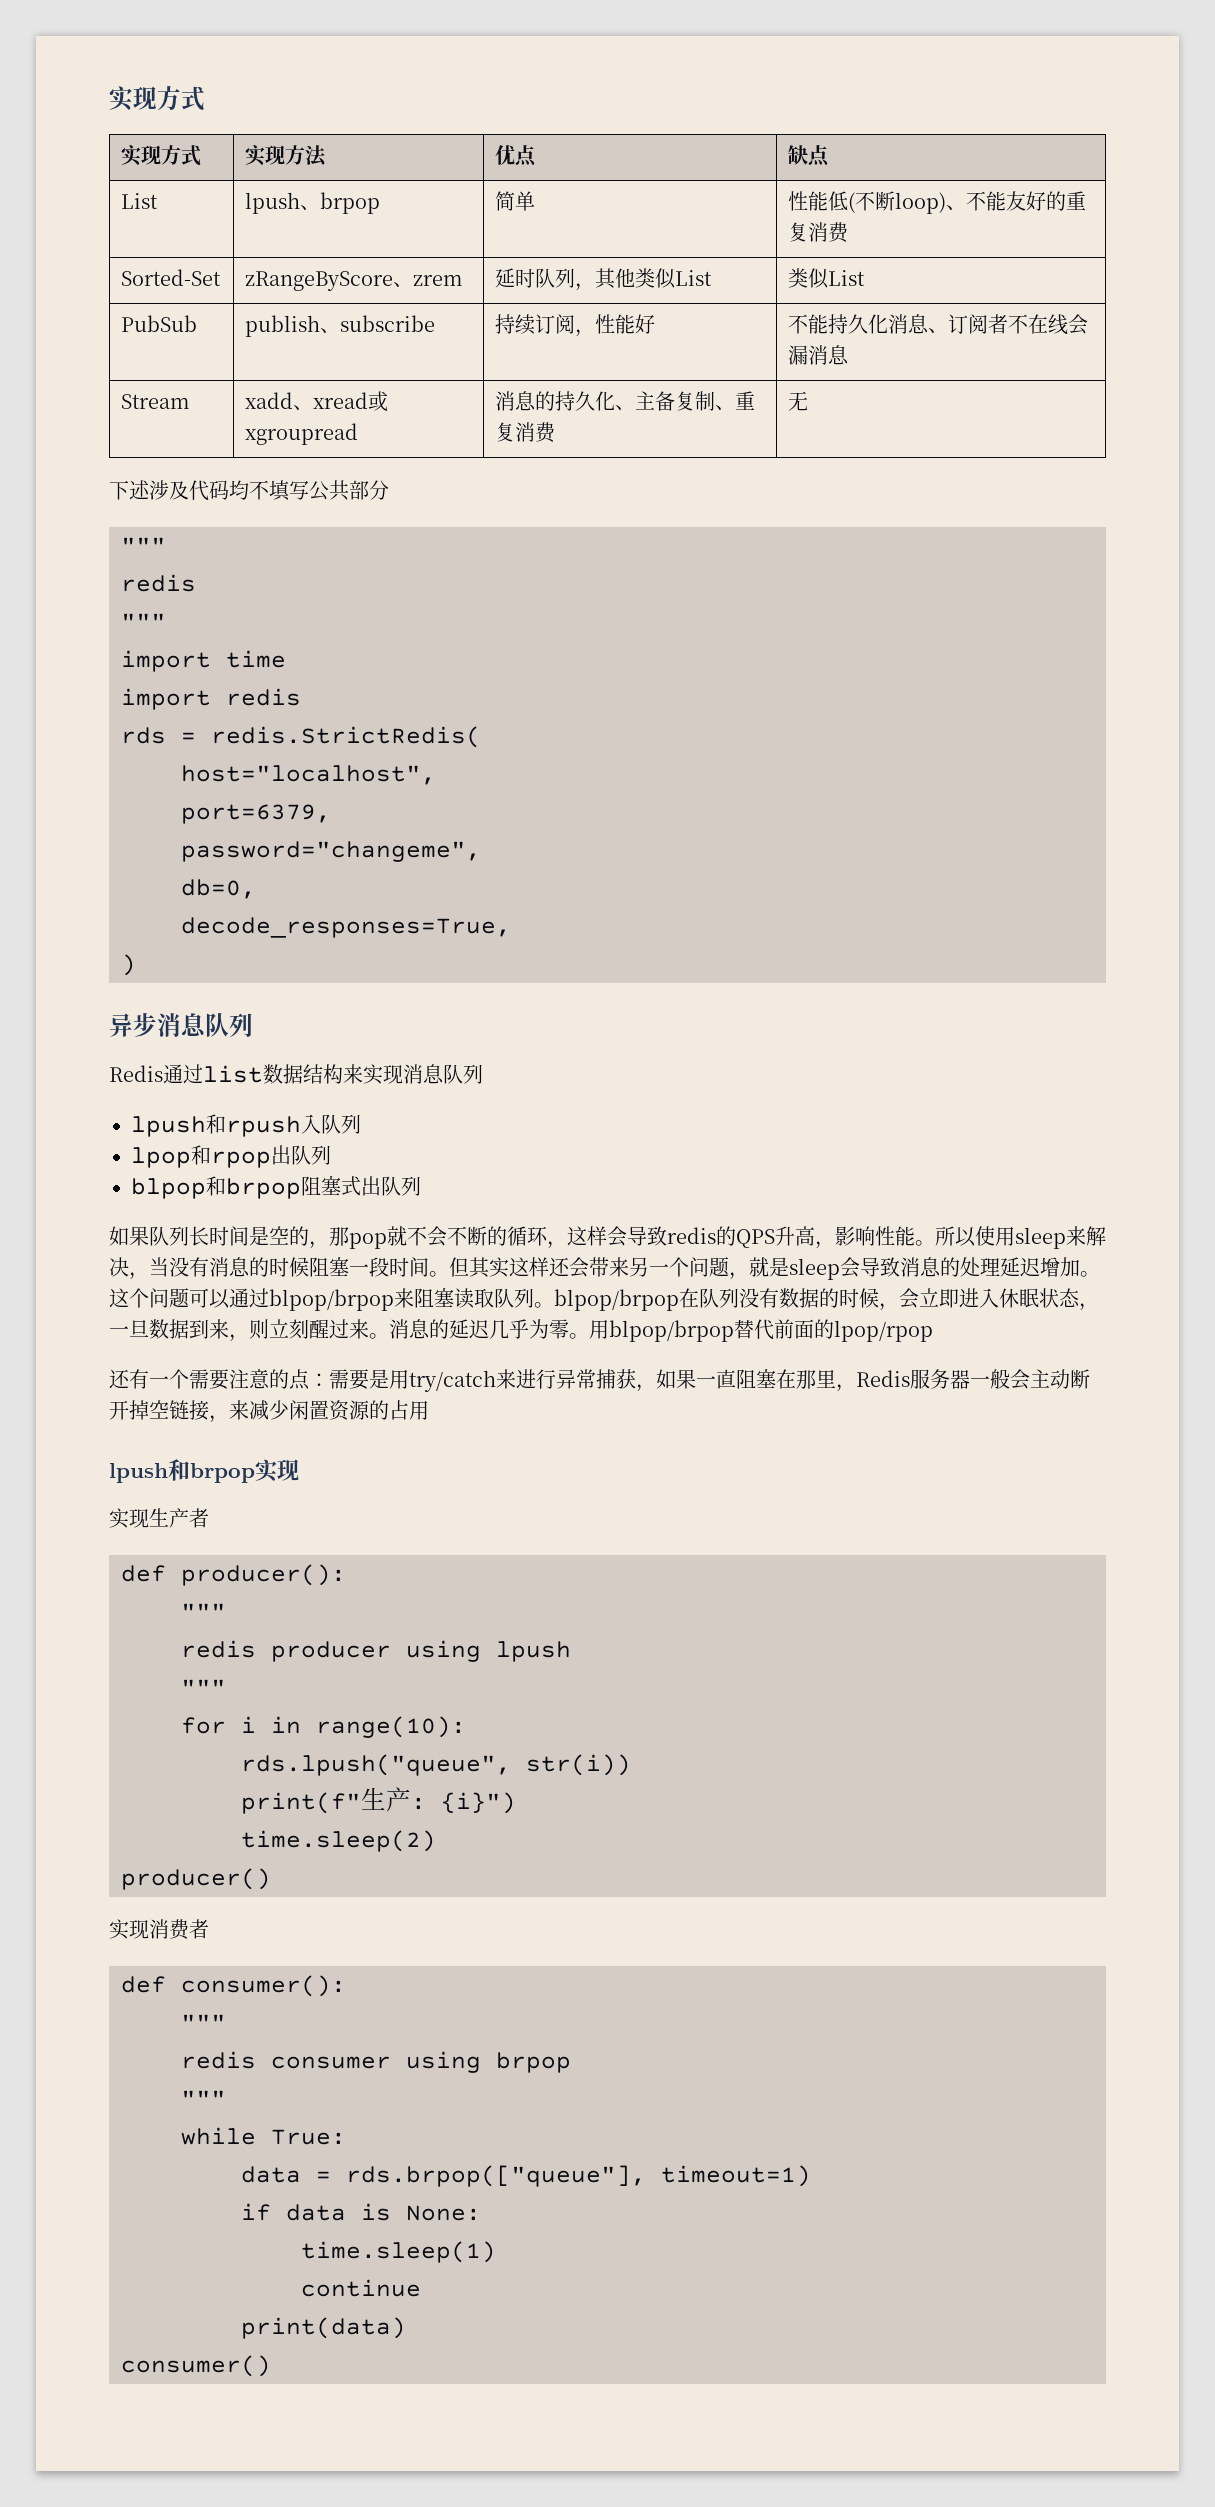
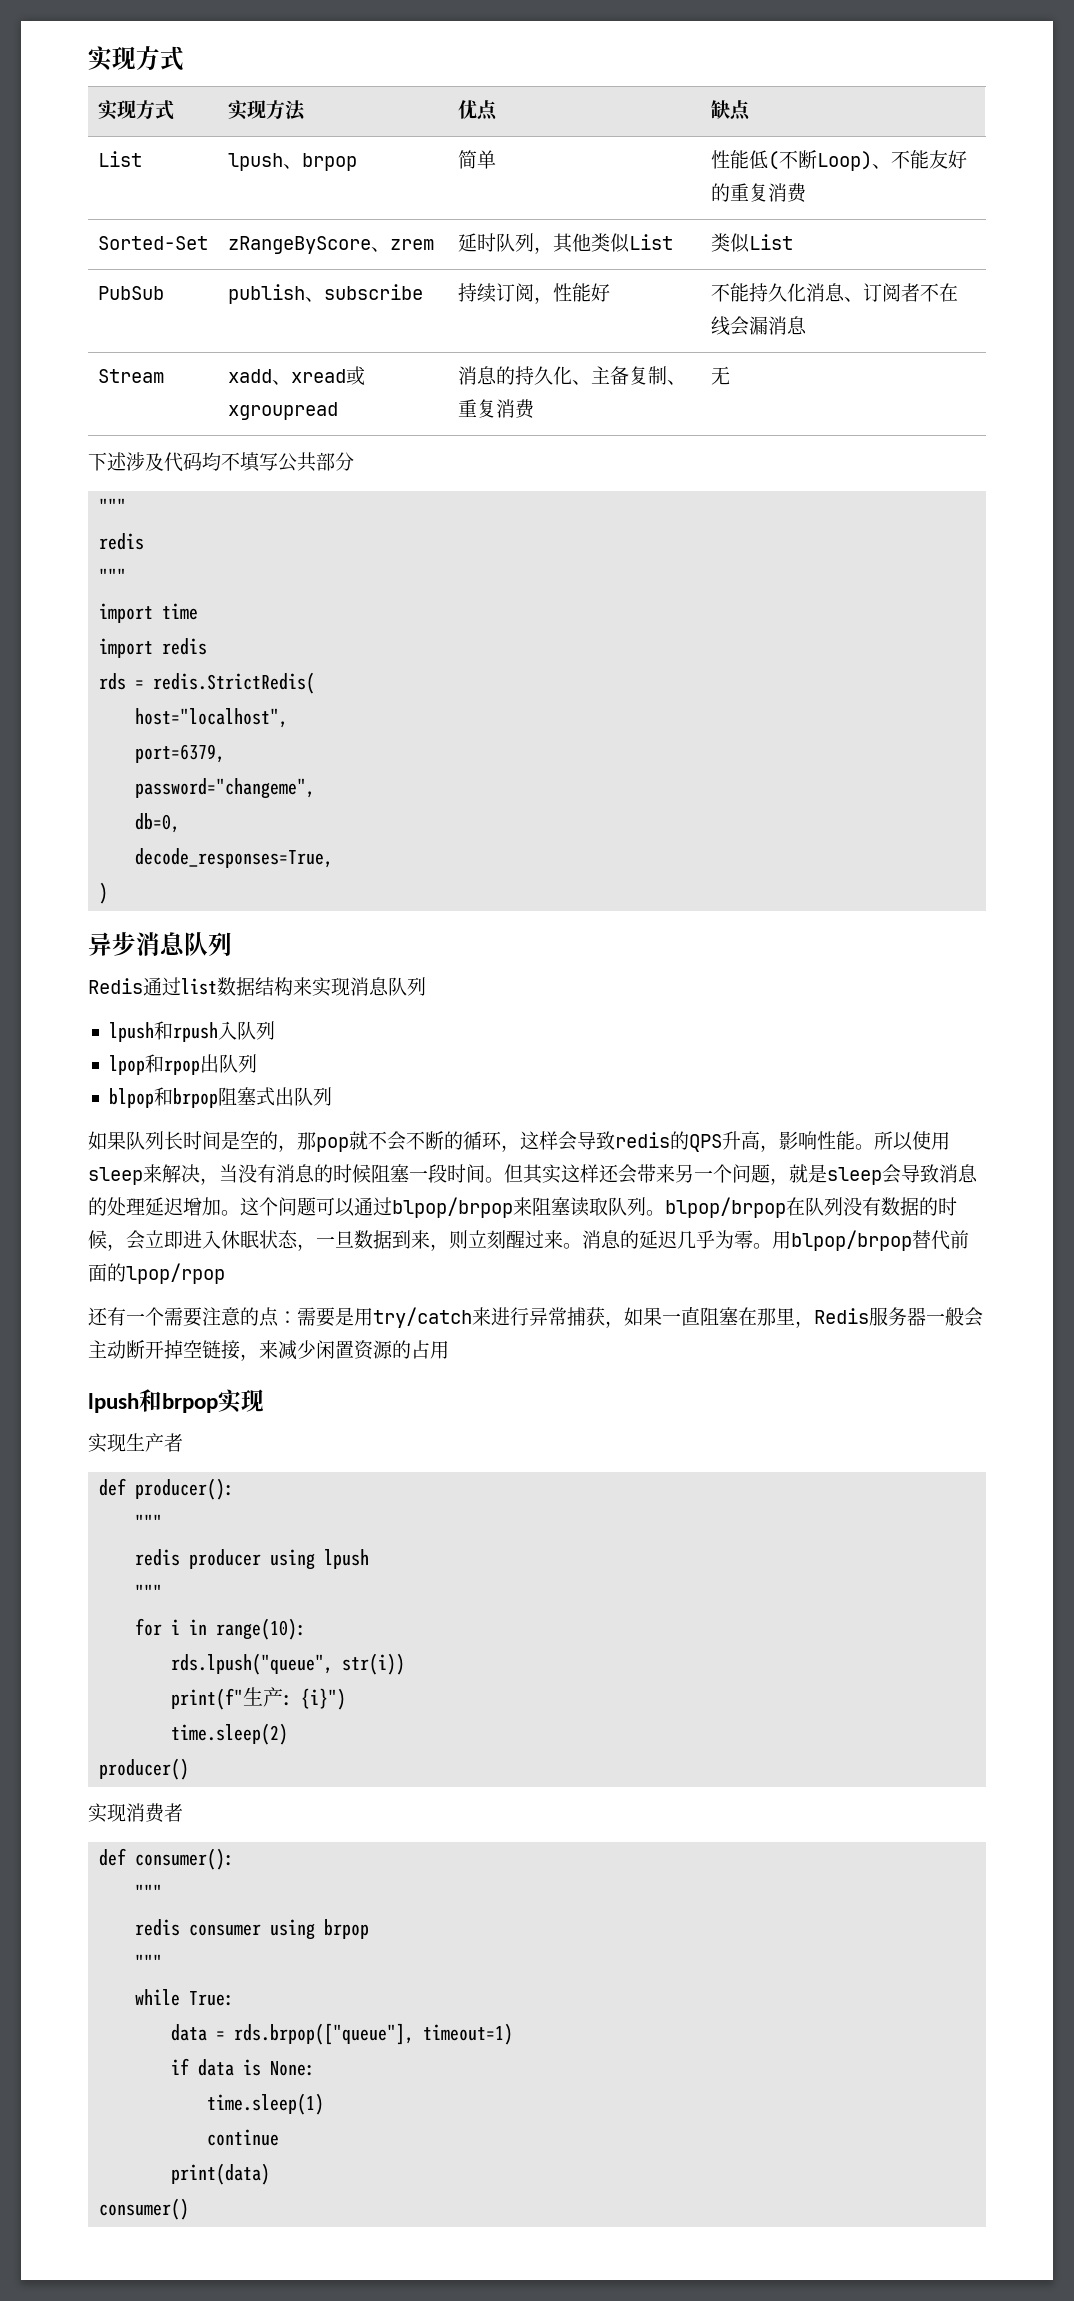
[894,192,946,214] loop) -> [816,151,872,171] Loop)

